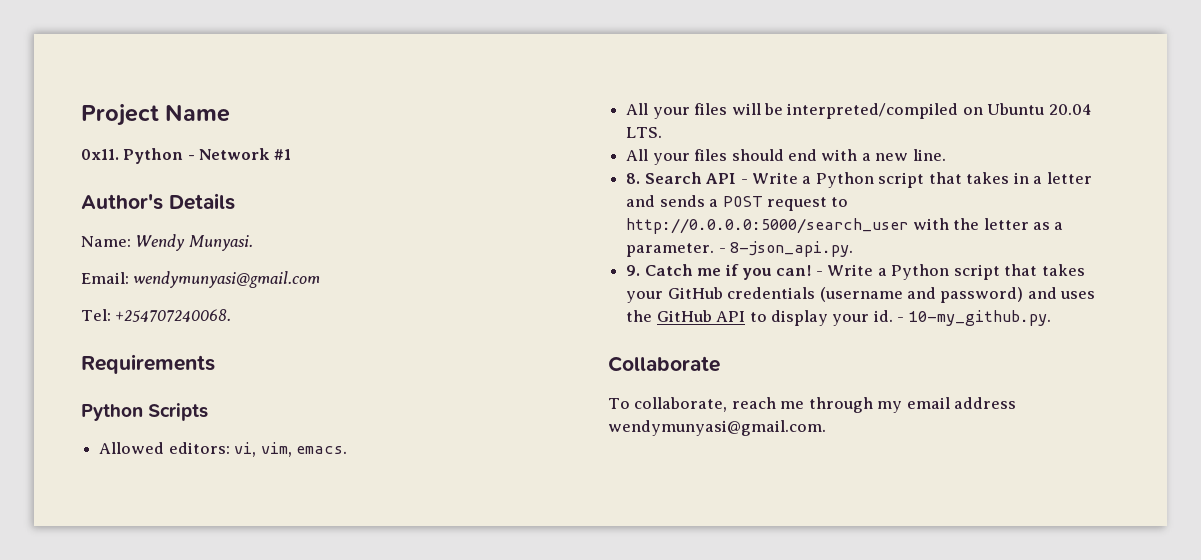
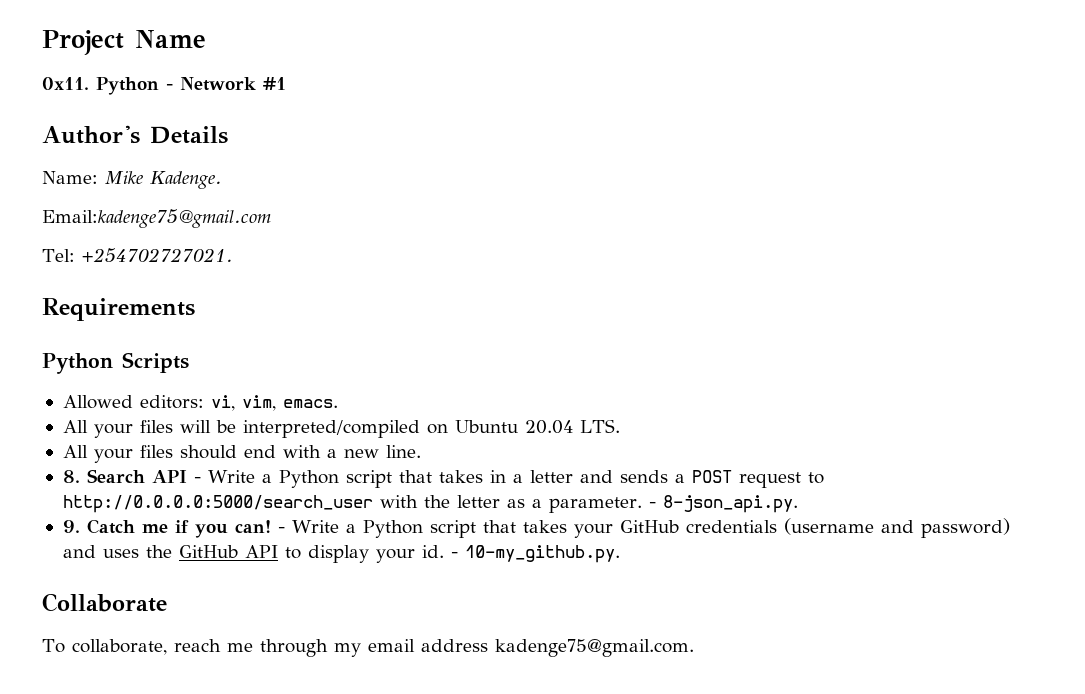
[135,234,253,251] [81,271,321,288] Wendy Munyasi. // Email: wendymunyasi@gmail.com -> [105,171,222,189] [42,209,271,228] Mike Kadenge. // Email:kadenge75@gmail.com
[115,309,232,322] +254707240068. -> [81,248,233,263] +254702727021.
[608,420,826,436] wendymunyasi@gmail.com. -> [494,639,694,657] kadenge75@gmail.com.

